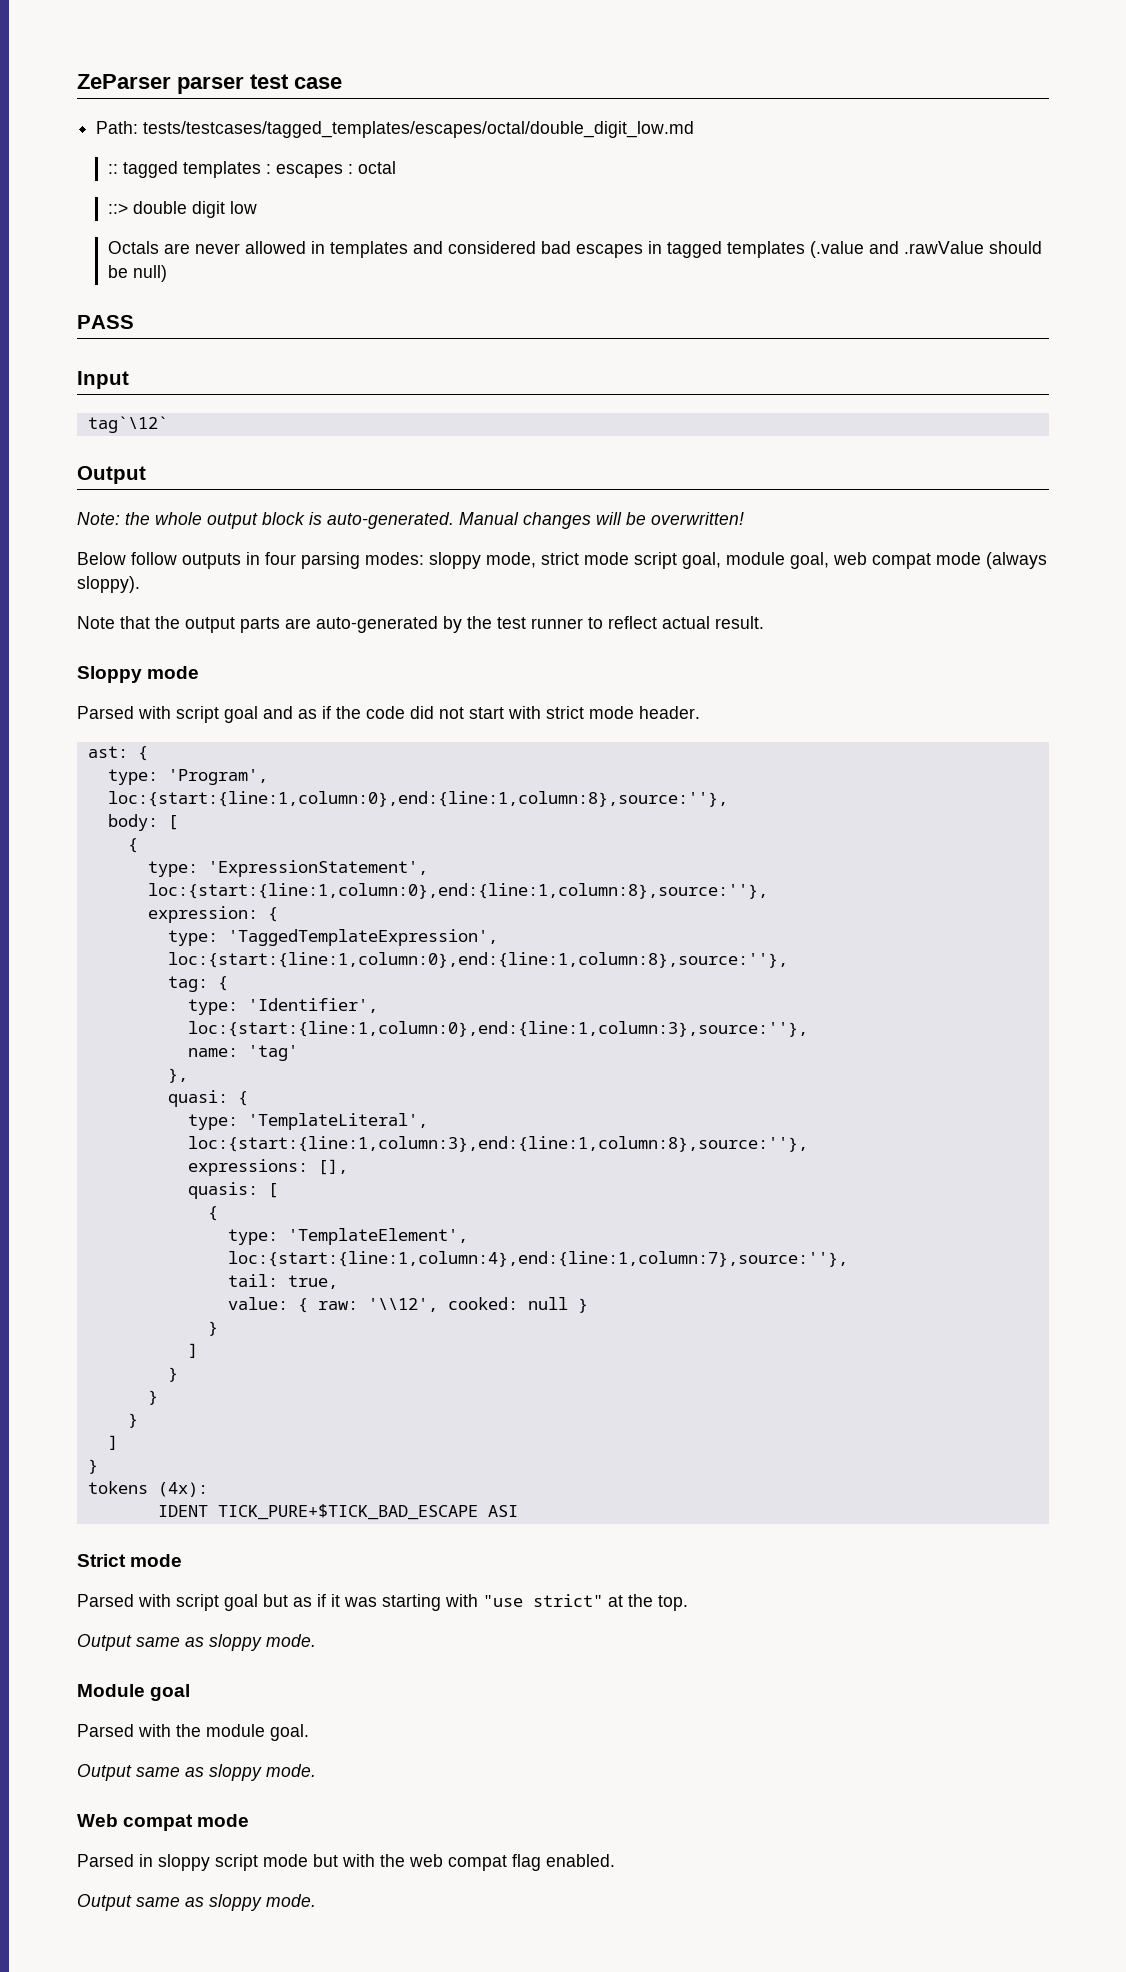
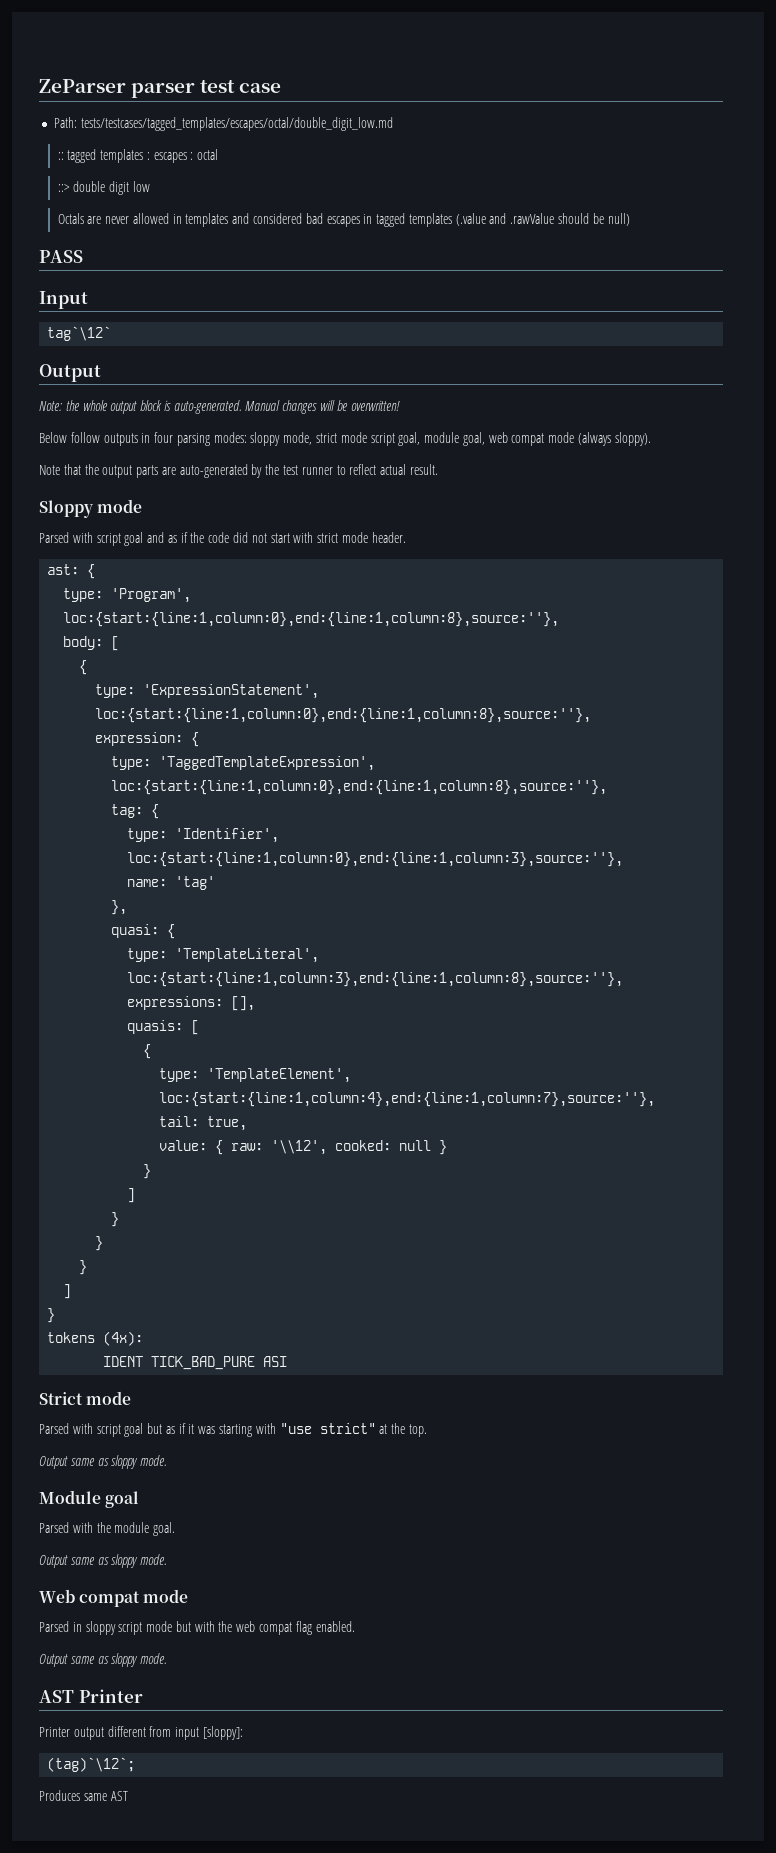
[217,1504,478,1520] TICK_PURE+$TICK_BAD_ESCAPE -> [151,1356,256,1370] TICK_BAD_PURE
(316, 1900) none -> [39,1689,143,1703] [39,1726,243,1740] [47,1757,136,1772] [39,1790,128,1801] // AST Printer // Printer output different from input [sloppy]: // (tag)`\12`; // Produces same AST

